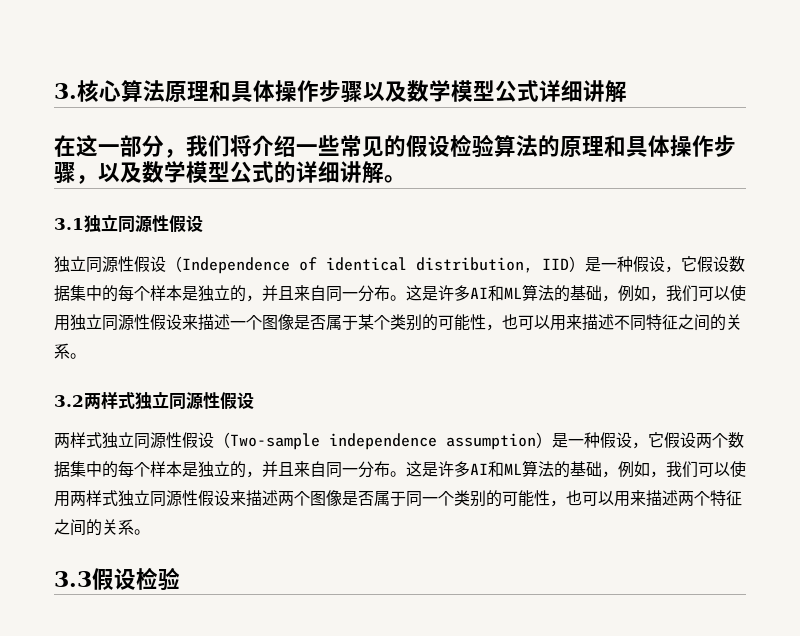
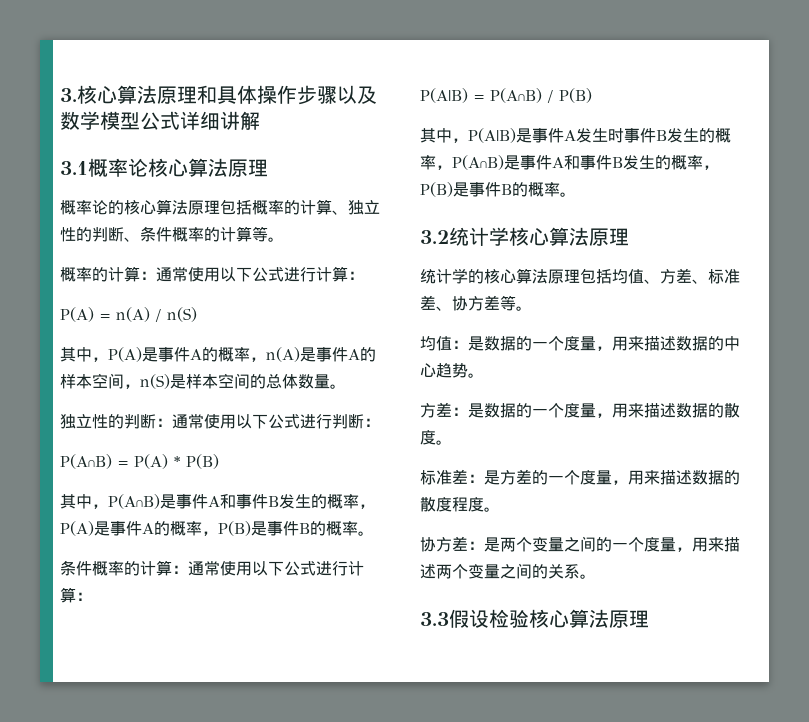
[54,134,736,158] [54,161,406,184] [54,215,203,233] [54,256,745,274] [54,284,746,302] [54,314,742,331] [54,343,86,359] [54,391,254,410] [54,432,744,450] [54,460,746,478] [54,490,614,507] 在这一部分，我们将介绍一些常见的假设检验算法的原理和具体操作步骤，以及数学模型公式的详细讲解。 // 3.1独立同源性假设 // 独立同源性假设（Independence of identical distribution, IID）是一种假设，它假设数据集中的每个样本是独立的，并且来自同一分布。这是许多AI和ML算法的基础，例如，我们可以使用独立同源性假设来描述一个图像是否属于某个类别的可能性，也可以用来描述不同特征之间的关系。 // 3.2两样式独立同源性假设 // 两样式独立同源性假设（Two-sample independence assumption）是一种假设，它假设两个数据集中的每个样本是独立的，并且来自同一分布。这是许多AI和ML算法的基础，例如，我们可以使用两样式独立同源性假设来描述两个图像是否属于同一个类别的可能性，也可以 -> [60,158,268,177] [60,199,380,215] [60,226,284,242] [60,266,364,282] [60,307,197,322] [60,347,376,362] [60,373,346,389] [60,414,380,429] [60,454,219,469] [60,494,375,509] [60,521,374,536] [60,560,364,576] [60,587,92,603] [420,88,592,103] [420,128,731,143] [420,155,719,170] [420,182,576,197] [420,227,629,246] [420,268,740,284] [420,295,532,311] [420,336,740,351] [420,363,484,378] [420,402,740,418] [420,430,452,445] [420,469,740,485] [420,497,500,512] [420,536,692,552] 3.1概率论核心算法原理 // 概率论的核心算法原理包括概率的计算、独立性的判断、条件概率的计算等。 // 概率的计算：通常使用以下公式进行计算： // P(A) = n(A) / n(S) // 其中，P(A)是事件A的概率，n(A)是事件A的样本空间，n(S)是样本空间的总体数量。 // 独立性的判断：通常使用以下公式进行判断： // P(A∩B) = P(A) * P(B) // 其中，P(A∩B)是事件A和事件B发生的概率，P(A)是事件A的概率，P(B)是事件B的概率。 // 条件概率的计算：通常使用以下公式进行计算： // P(A|B) = P(A∩B) / P(B) // 其中，P(A|B)是事件A发生时事件B发生的概率，P(A∩B)是事件A和事件B发生的概率，P(B)是事件B的概率。 // 3.2统计学核心算法原理 // 统计学的核心算法原理包括均值、方差、标准差、协方差等。 // 均值：是数据的一个度量，用来描述数据的中心趋势。 // 方差：是数据的一个度量，用来描述数据的散度。 // 标准差：是方差的一个度量，用来描述数据的散度程度。 // 协方差：是两个变量之间的一个度量，
[710,490,742,506] 特征 -> [468,564,500,579] 变量
(180, 578) none -> [529,609,649,628] 核心算法原理

